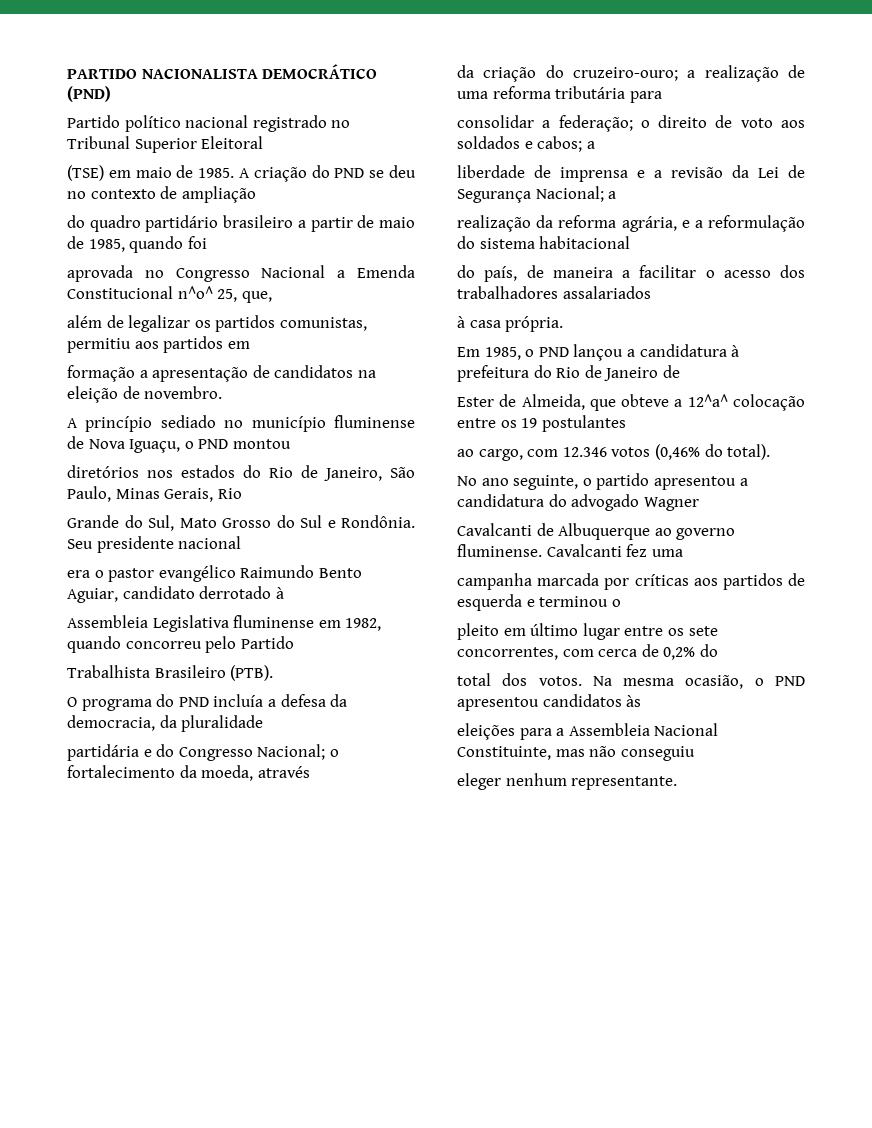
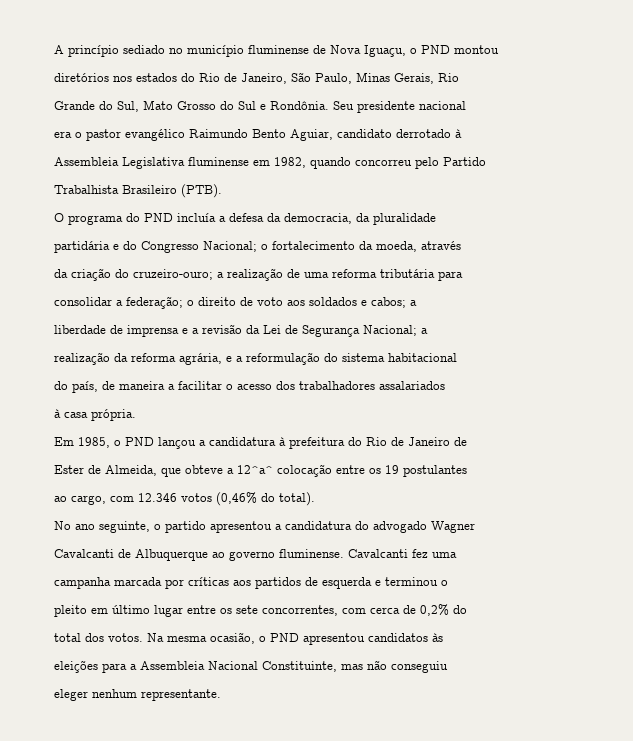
[67,64,378,79] [67,86,111,102] [67,115,351,132] [67,136,264,153] [67,165,416,182] [67,186,256,203] [67,215,416,232] [67,236,207,253] [67,265,415,282] [67,286,272,303] [67,315,367,332] [67,336,250,353] [67,365,376,382] [67,386,223,403] PARTIDO NACIONALISTA DEMOCRÁTICO (PND) // Partido político nacional registrado no Tribunal Superior Eleitoral // (TSE) em maio de 1985. A criação do PND se deu no contexto de ampliação // do quadro partidário brasileiro a partir de maio de 1985, quando foi // aprovada no Congresso Nacional a Emenda Constitucional n^o^ 25, que, // além de legalizar os partidos comunistas, permitiu aos partidos em // formação a apresentação de candidatos na eleição de novembro. // -> (54, 49) none

